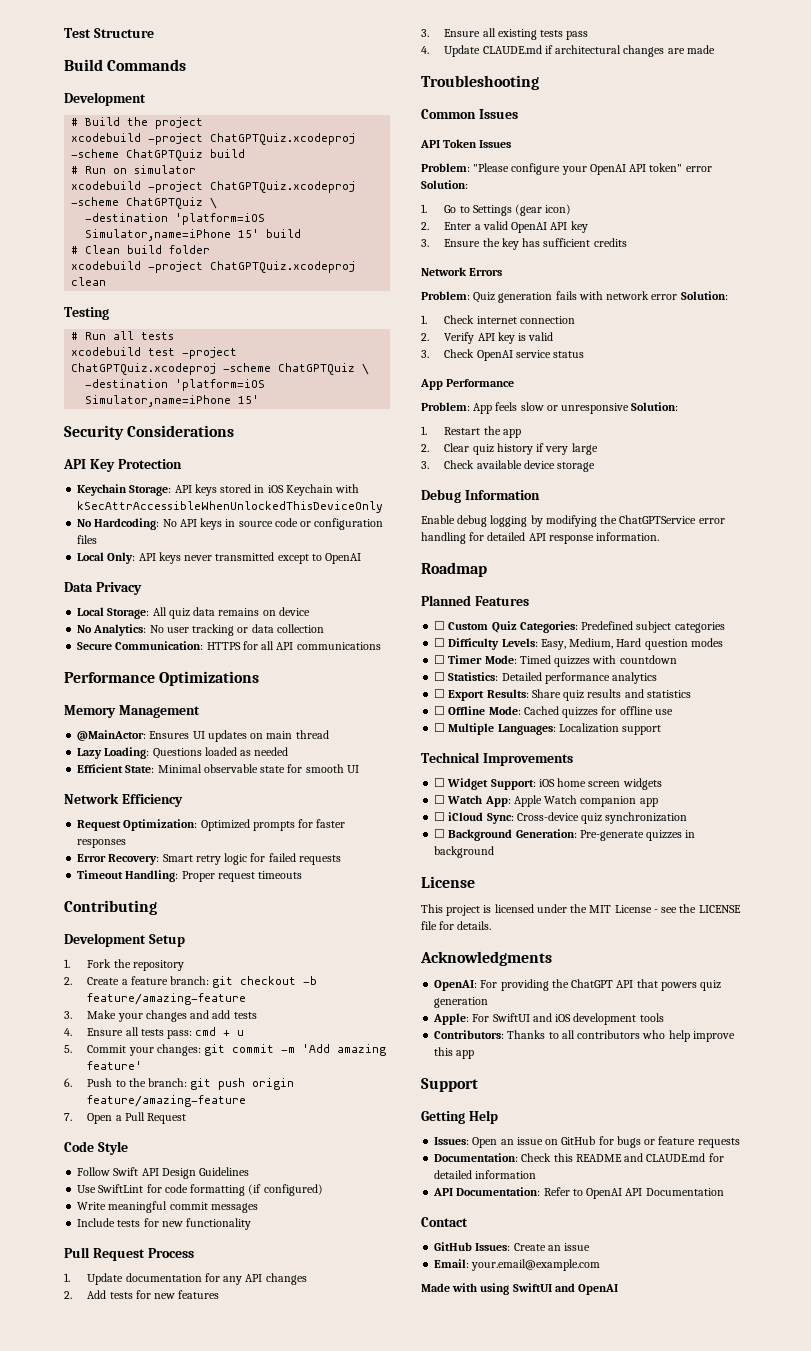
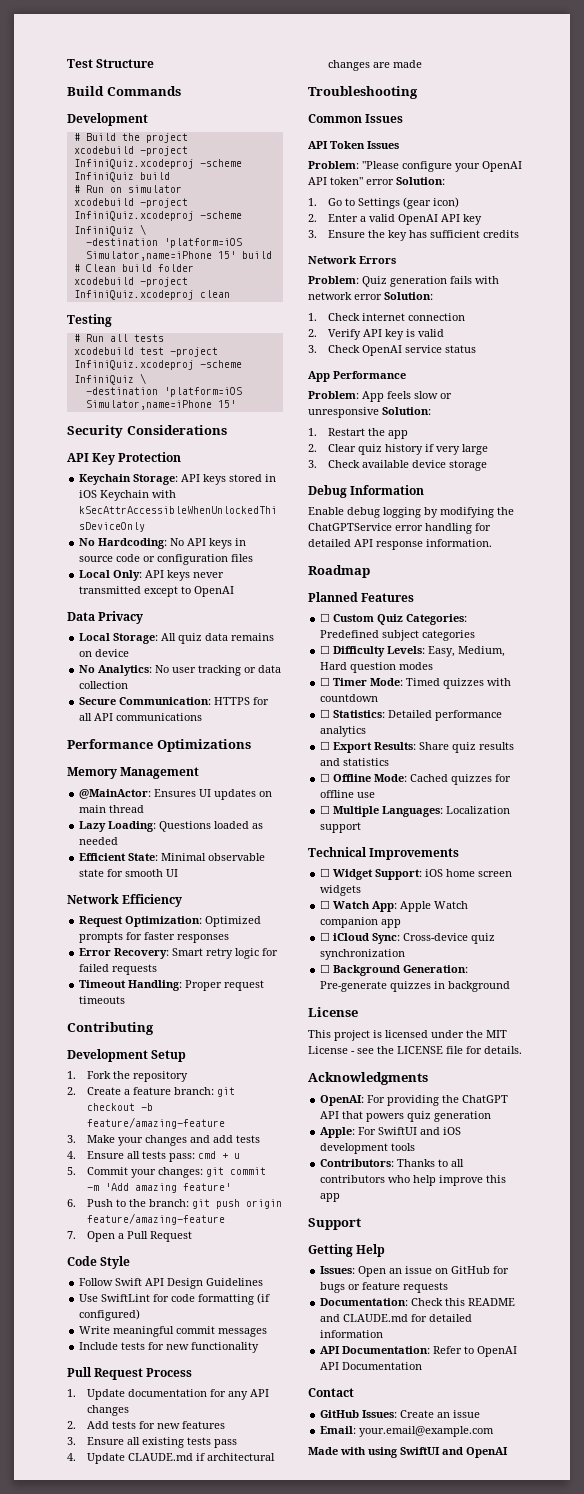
[210,133,356,145] [71,149,204,161] ChatGPTQuiz.xcodeproj -scheme ChatGPTQuiz -> [73,159,242,169] [73,172,134,182] InfiniQuiz.xcodeproj -scheme InfiniQuiz
[210,181,356,193] [71,197,204,209] ChatGPTQuiz.xcodeproj -scheme ChatGPTQuiz -> [73,211,242,221] [73,226,134,236] InfiniQuiz.xcodeproj -scheme InfiniQuiz
[210,261,356,273] ChatGPTQuiz.xcodeproj -> [73,290,194,300] InfiniQuiz.xcodeproj
[71,363,356,375] ChatGPTQuiz.xcodeproj -scheme ChatGPTQuiz -> [73,360,242,370] [73,375,134,385] InfiniQuiz.xcodeproj -scheme InfiniQuiz

